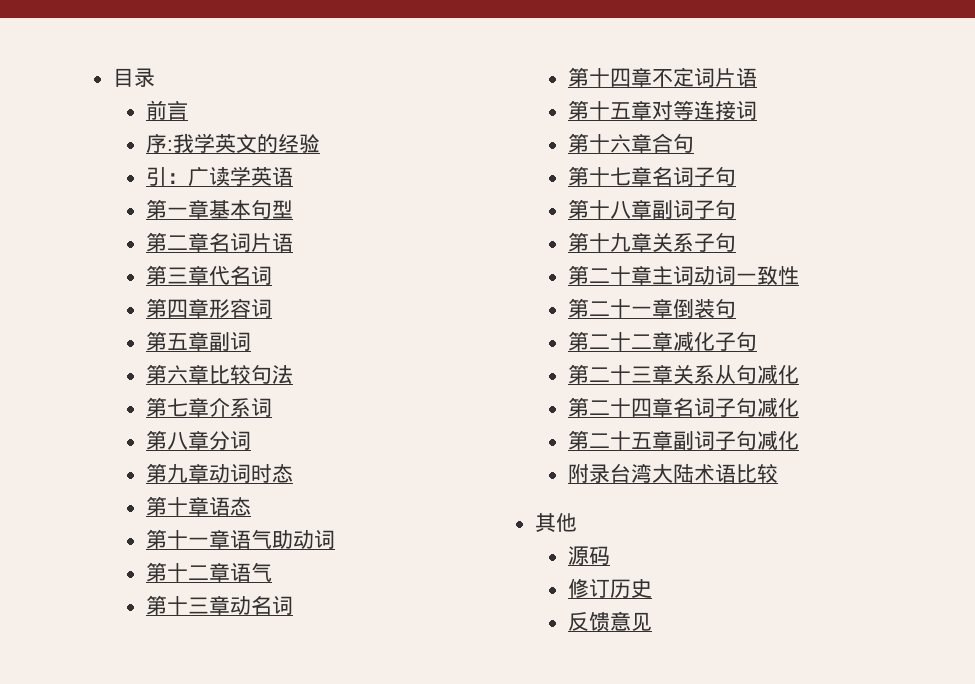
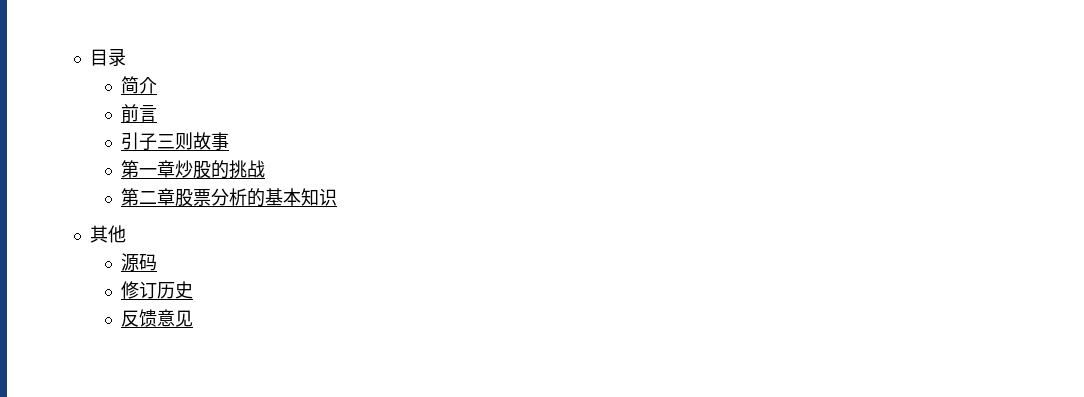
(155, 77) none -> [121,76,158,94] // 简介
[145,133,320,154] [145,166,293,186] 序:我学英文的经验 // 引：广读学英语 -> [121,132,230,151] 引子三则故事
[208,199,293,219] 基本句型 -> [175,160,266,179] 炒股的挑战
[208,233,293,252] [145,265,272,285] [145,298,272,318] [145,331,251,351] [145,364,293,384] [145,397,272,417] [145,430,251,450] [145,463,293,483] [145,496,251,516] [145,529,335,549] [145,562,272,582] [145,595,293,615] [567,67,757,87] [567,100,757,120] [567,133,694,153] [567,166,736,186] [567,199,736,219] [567,232,736,252] [567,265,799,285] [567,298,736,318] [567,331,757,351] [567,364,799,385] [567,397,799,417] [567,430,799,450] [567,463,778,483] 名词片语 // 第三章代名词 // 第四章形容词 // 第五章副词 // 第六章比较句法 // 第七章介系词 // 第八章分词 // 第九章动词时态 // 第十章语态 // 第十一章语气助动词 // 第十二章语气 // 第十三章动名词 // 第十四章不定词片语 // 第十五章对等连接词 // 第十六章合句 // 第十七章名词子句 // 第十八章副词子句 // 第十九章关系子句 // 第二十章主词动词一致性 // 第二十一章倒装句 // 第二十二章减化子句 // 第二十三章关系从句减化 // 第二十四章名词子句减化 // 第二十五章副词子句减化 // 附录台湾大陆术语比较 -> [175,188,338,207] 股票分析的基本知识

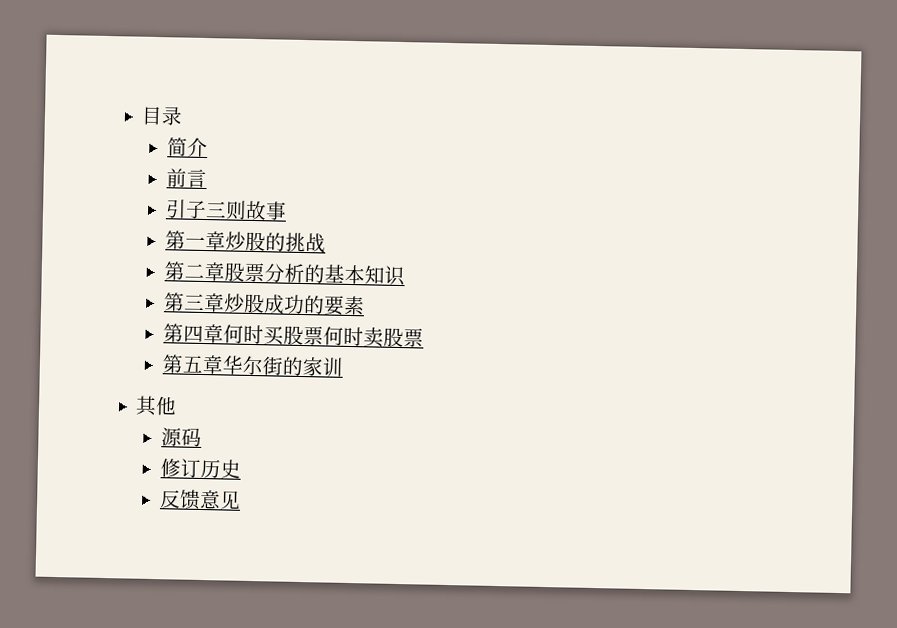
(338, 197) none -> [162,292,365,316] [162,323,424,348] [161,354,344,377] // 第三章炒股成功的要素 // 第四章何时买股票何时卖股票 // 第五章华尔街的家训

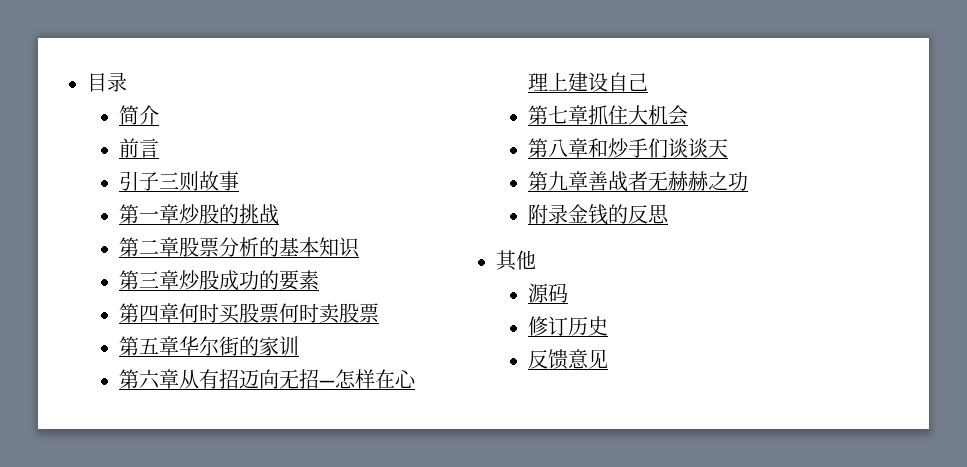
(344, 367) none -> [118,369,417,389] [527,72,648,92] [527,105,688,126] [527,138,728,158] [527,171,748,192] [527,204,669,225] // 第六章从有招迈向无招—怎样在心理上建设自己 // 第七章抓住大机会 // 第八章和炒手们谈谈天 // 第九章善战者无赫赫之功 // 附录金钱的反思

